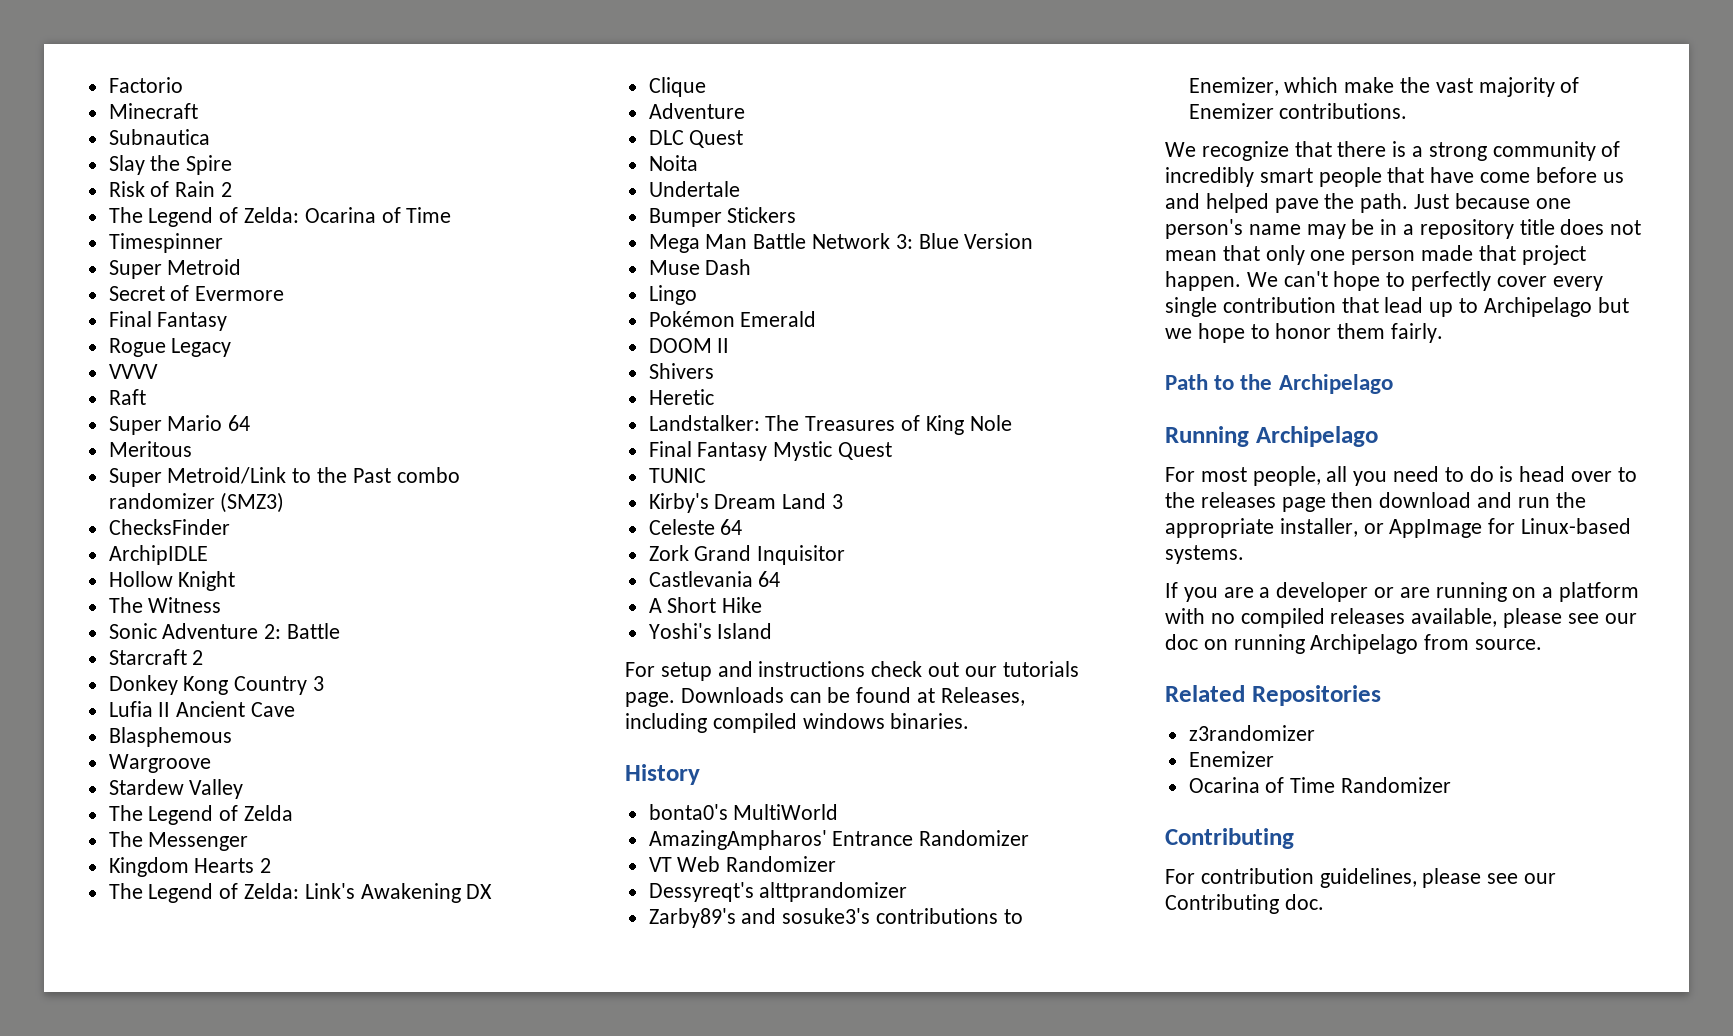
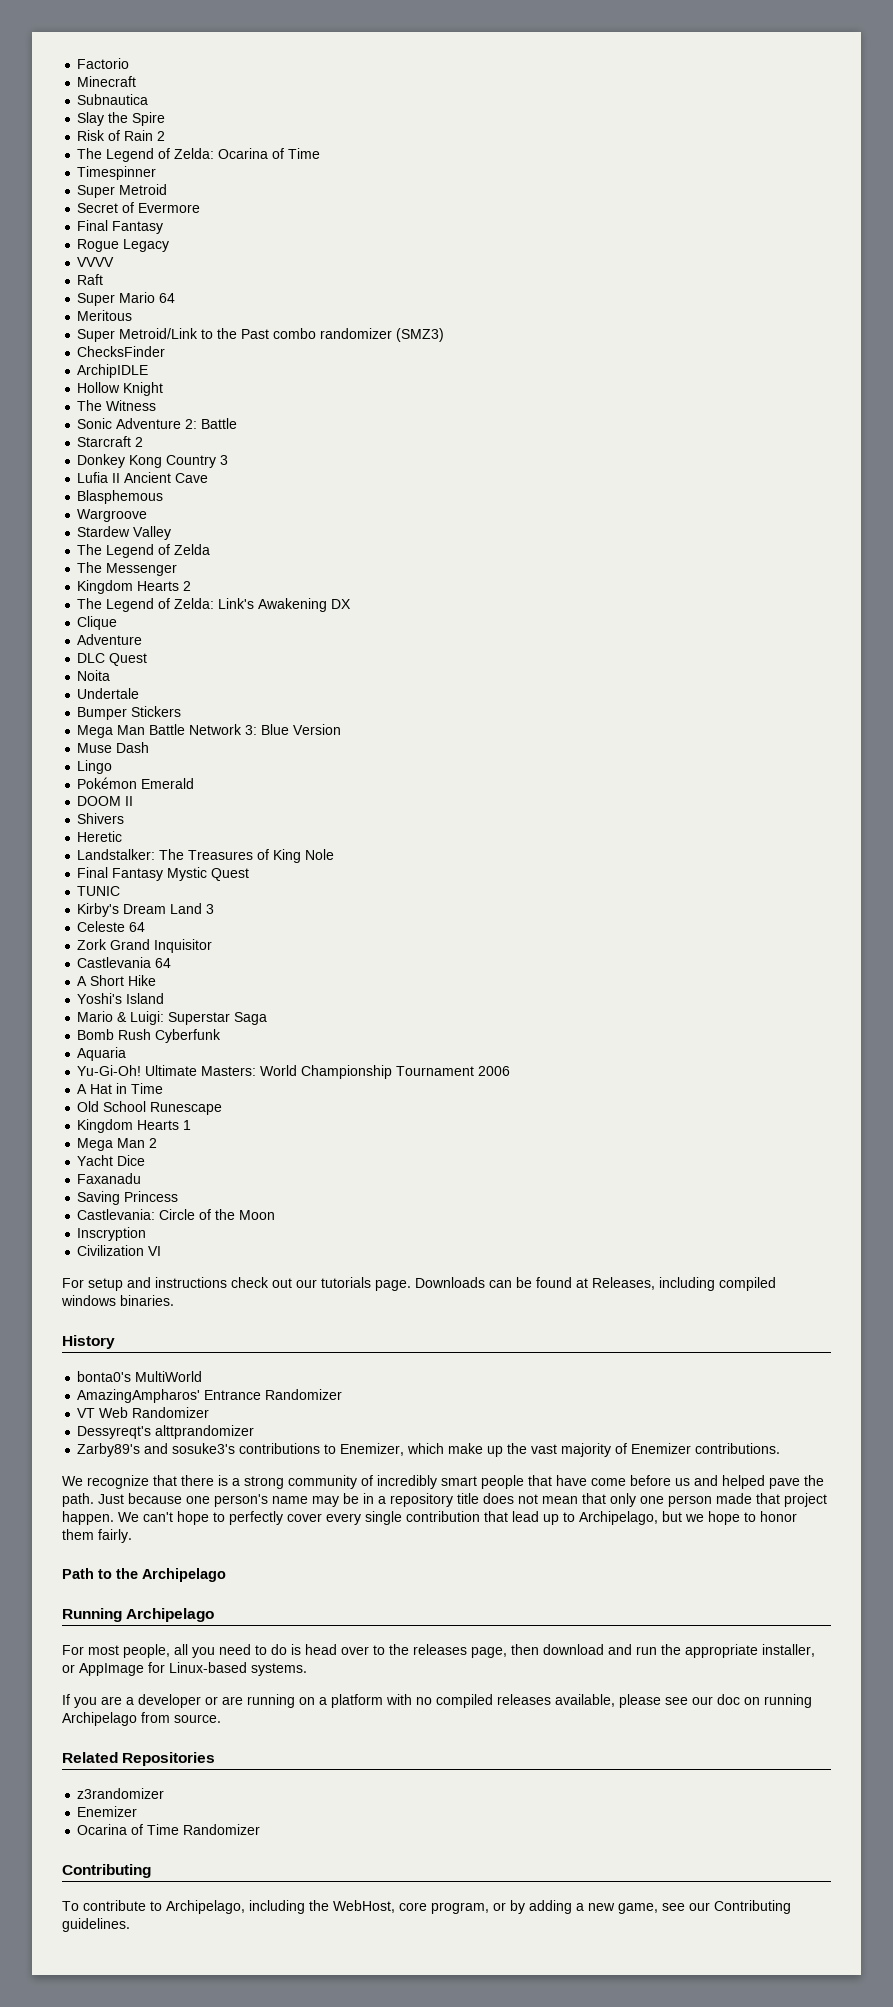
(773, 631) none -> [77,1011,268,1025] [77,1029,222,1043] [77,1047,127,1061] [77,1065,511,1079] [77,1083,164,1094] [77,1101,223,1115] [77,1119,192,1133] [77,1138,158,1151] [77,1155,146,1166] [77,1173,142,1184] [77,1191,179,1205] [77,1209,276,1220] [77,1227,147,1241] [77,1245,162,1256] // Mario & Luigi: Superstar Saga // Bomb Rush Cyberfunk // Aquaria // Yu-Gi-Oh! Ultimate Masters: World Championship Tournament 2006 // A Hat in Time // Old School Runescape // Kingdom Hearts 1 // Mega Man 2 // Yacht Dice // Faxanadu // Saving Princess // Castlevania: Circle of the Moon // Inscryption // Civilization VI
(1395, 85) none -> [487,1446,504,1457] up
[1483,297,1592,317] Archipelago -> [579,1511,658,1525] Archipelago,
[1281,497,1326,512] page -> [471,1647,507,1658] page,
[1165,868,1482,888] For contribution guidelines, please -> [62,1900,658,1914] To contribute to Archipelago, including the WebHost, core program, or by adding a new game,
[1284,894,1324,910] doc. -> [62,1918,130,1932] guidelines.

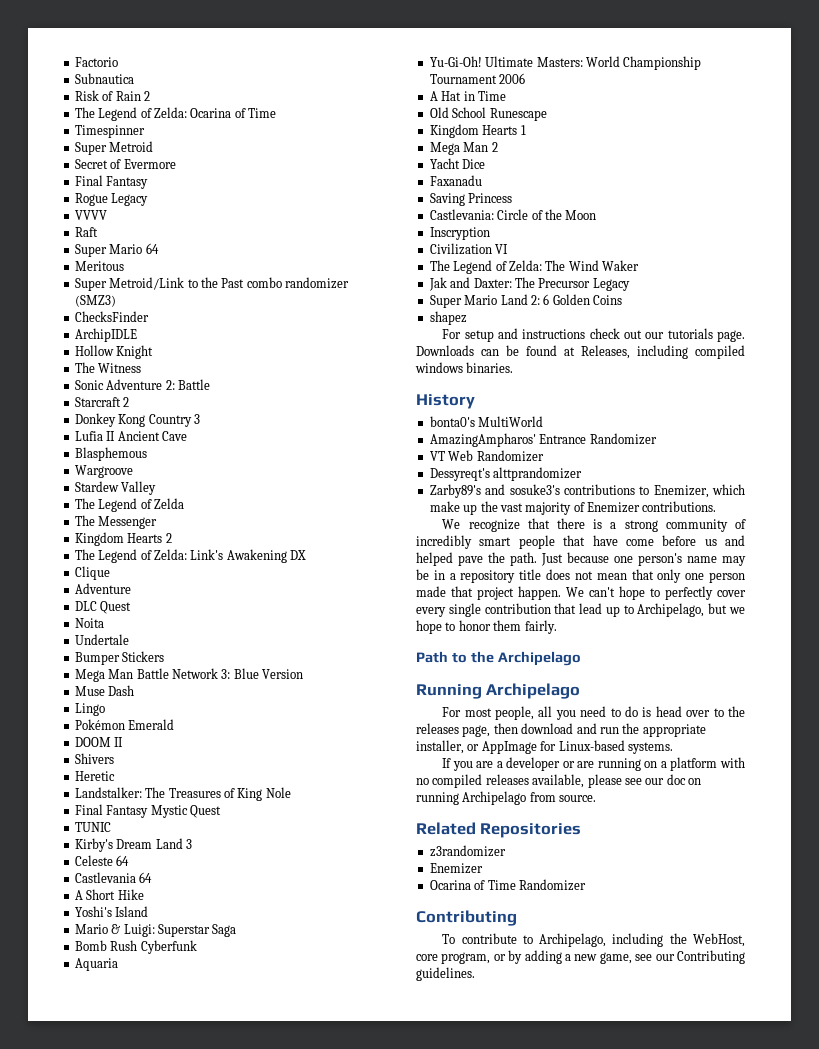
[77,76,137,87] // Minecraft -> (118, 62) none
[77,112,166,126] // Slay the Spire -> (134, 78) none
[77,939,213,953] // Zork Grand Inquisitor -> (130, 860) none
(162, 1251) none -> [429,260,639,274] [428,277,630,291] [429,294,622,308] [429,311,467,325] // The Legend of Zelda: The Wind Waker // Jak and Daxter: The Precursor Legacy // Super Mario Land 2: 6 Golden Coins // shapez

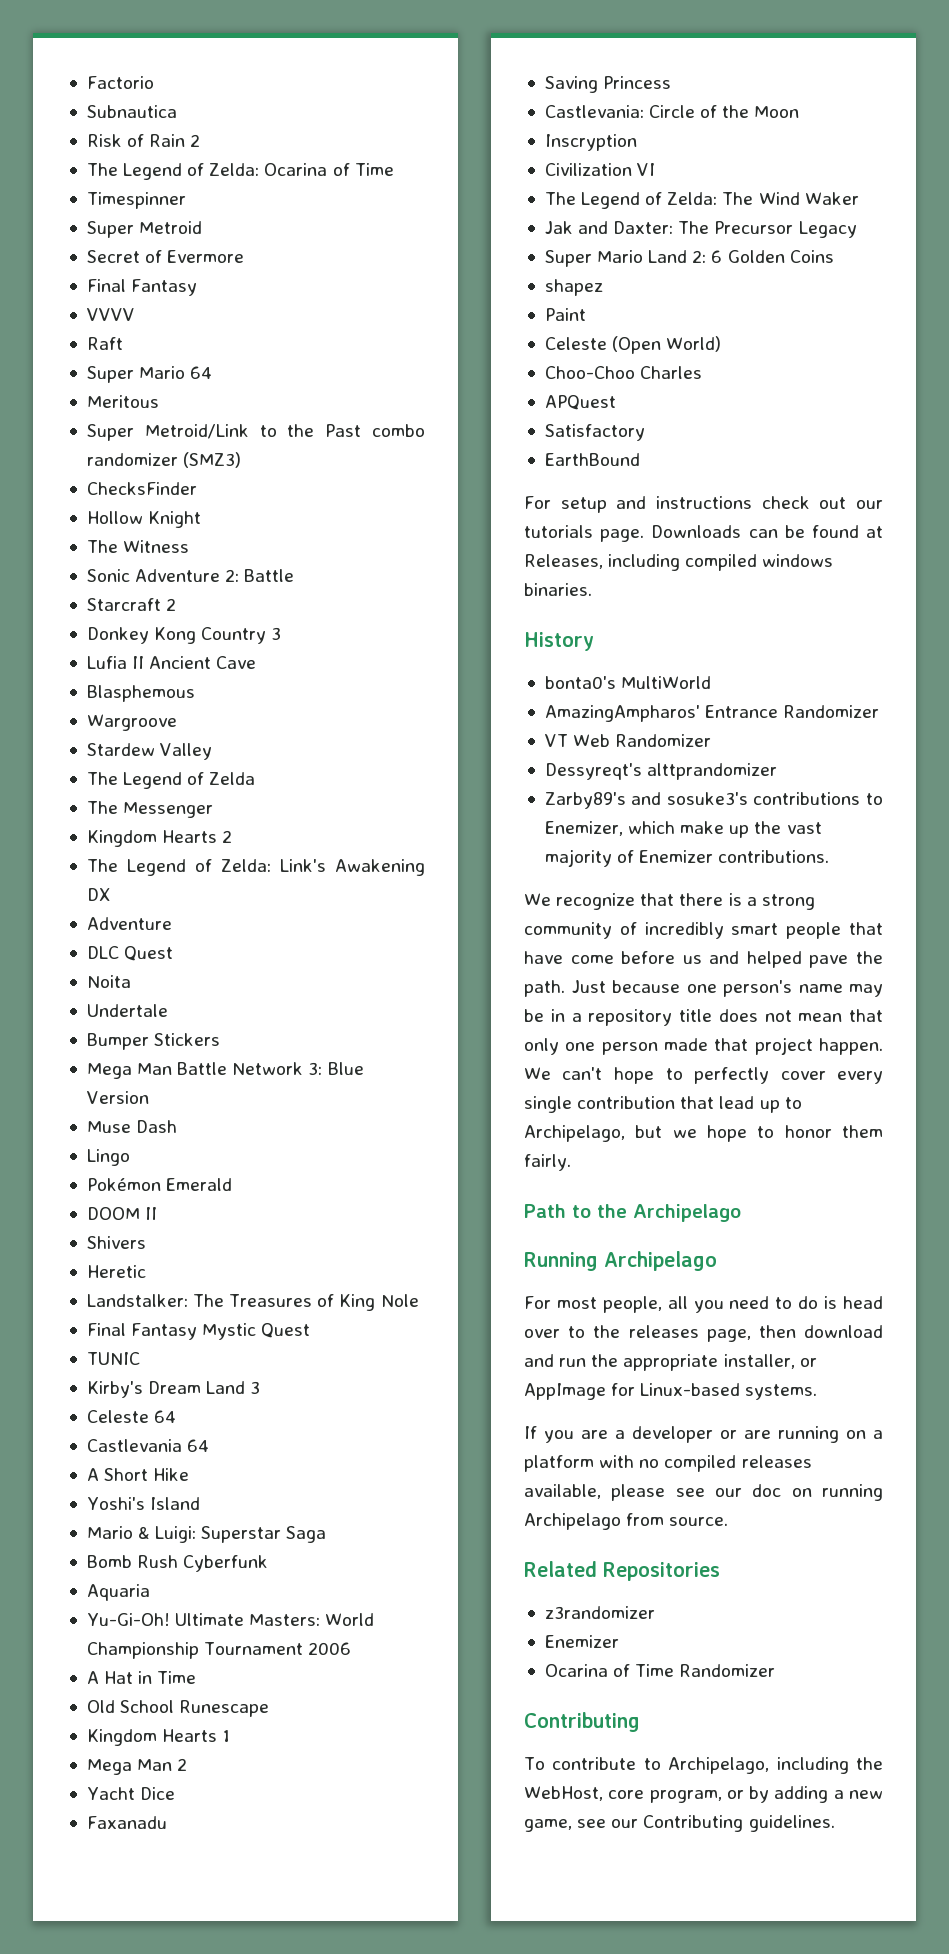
[74,193,149,206] // Rogue Legacy -> (198, 287) none
[74,328,137,342] // ArchipIDLE -> (197, 488) none
[74,566,110,580] // Clique -> (110, 894) none
(467, 318) none -> [544,308,586,321] [544,336,722,354] [544,366,703,379] [544,395,616,410] [544,424,645,441] [544,453,640,466] // Paint // Celeste (Open World) // Choo-Choo Charles // APQuest // Satisfactory // EarthBound

